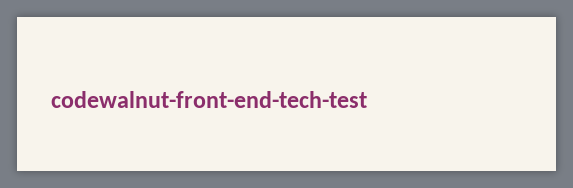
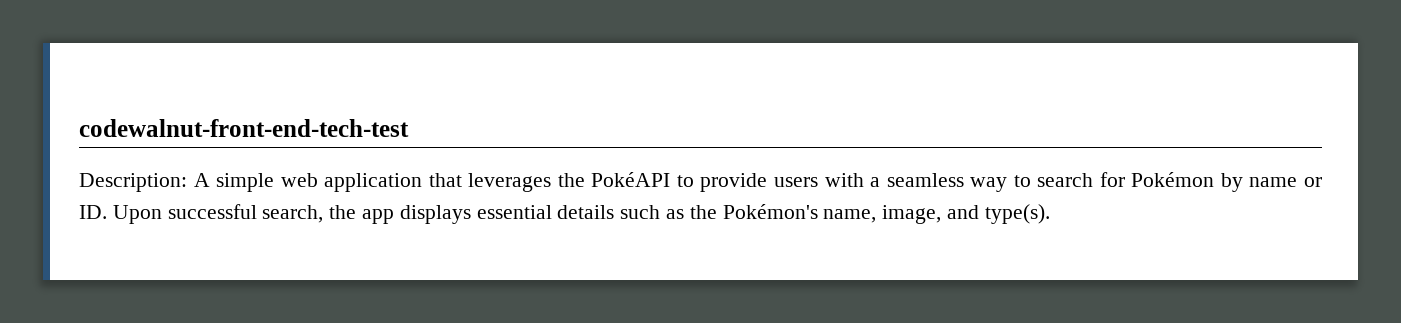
(367, 99) none -> [79,172,1322,192] [79,204,1050,224] // Description: A simple web application that leverages the PokéAPI to provide users with a seamless way to search for Pokémon by name or ID. Upon successful search, the app displays essential details such as the Pokémon's name, image, and type(s).

